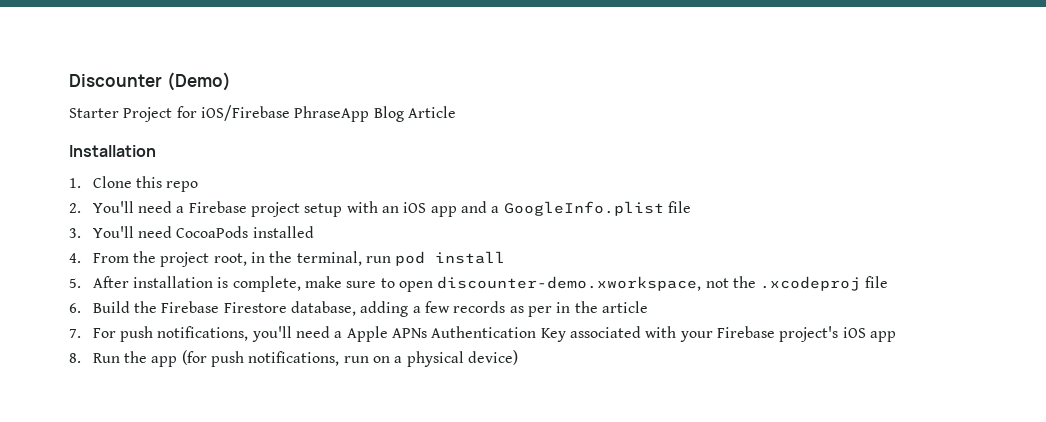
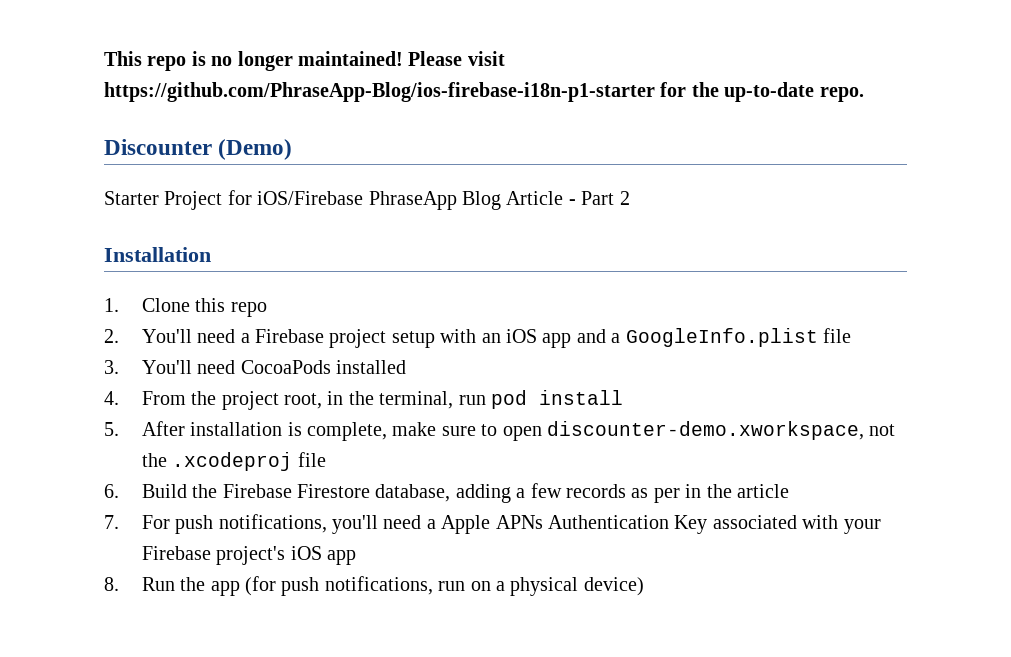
(69, 80) none -> [104,51,505,71] [104,82,864,102] This repo is no longer maintained! Please visit https://github.com/PhraseApp-Blog/ios-firebase-i18n-p1-starter for the up-to-date repo. //
(456, 112) none -> [568,191,630,205] - Part 2

